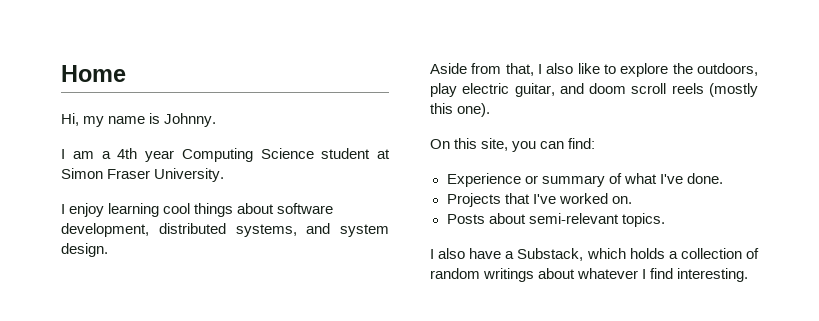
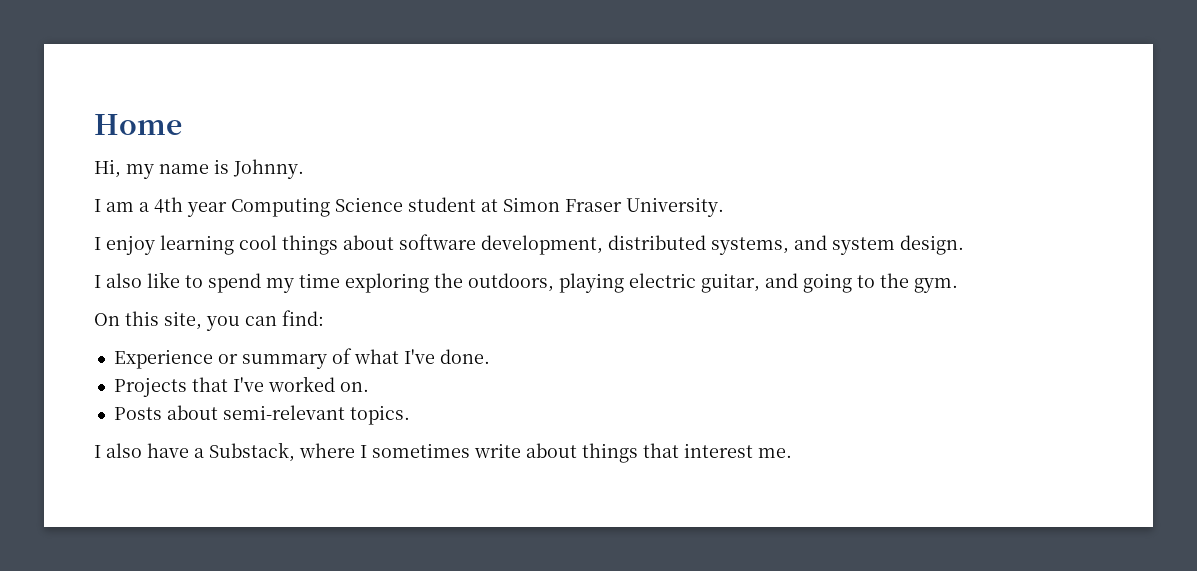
[430,63,534,76] Aside from that, -> (964, 245) none
[620,63,669,77] explore -> [208,273,429,293] spend my time exploring
[430,83,457,97] play -> [559,273,624,293] playing
[589,83,758,97] [430,103,491,117] doom scroll reels (mostly this one). -> [803,273,958,293] going to the gym.
[586,248,759,259] [430,268,749,282] which holds a collection of random writings about whatever I find interesting. -> [299,443,792,463] where I sometimes write about things that interest me.

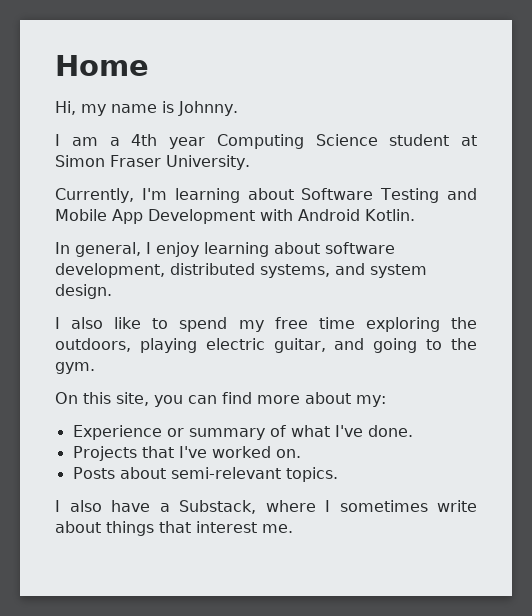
(724, 207) none -> [55,188,477,203] [55,209,415,224] [55,242,141,257] Currently, I'm learning about Software Testing and Mobile App Development with Android Kotlin. // In general,
[239,235,338,255] cool things -> (269, 249) none
(294, 285) none -> [274,317,308,329] free
[282,310,324,326] find: -> [222,392,386,407] find more about my:

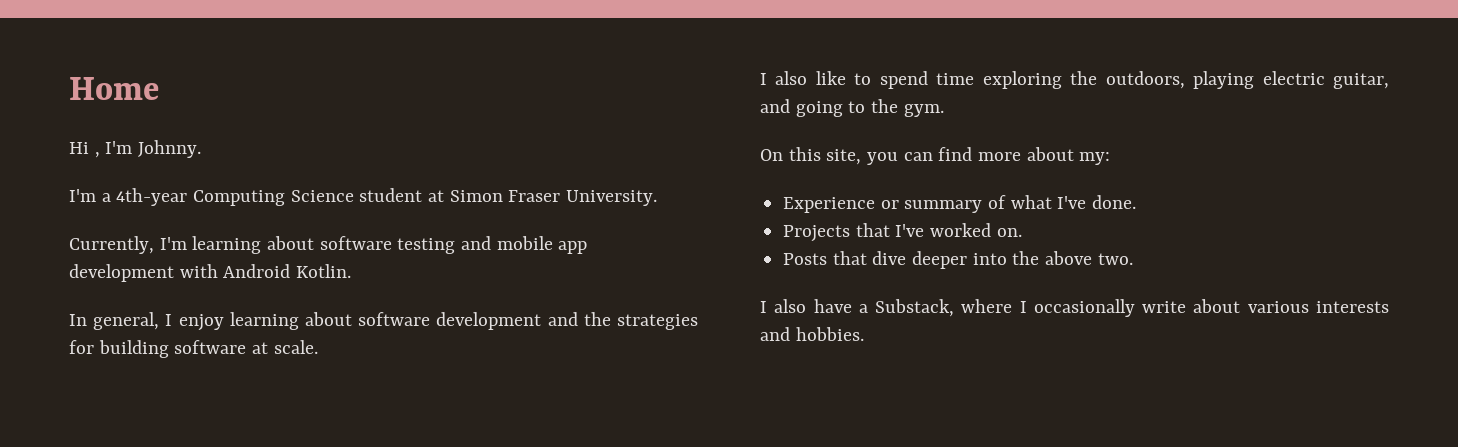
[55,101,238,116] [55,134,205,149] Hi, my name is Johnny. // I am a 4th year -> [69,140,202,158] [69,188,188,206] Hi , I'm Johnny. // I'm a 4th-year
[301,188,477,203] [55,209,255,224] Software Testing and Mobile App Development -> [319,236,588,254] [69,264,174,282] software testing and mobile app development
[55,263,427,278] [55,284,112,299] development, distributed systems, and system design. -> [436,312,698,330] [69,340,318,358] development and the strategies for building software at scale.
[238,317,308,332] my free -> (928, 80) none
[119,467,338,482] about semi-relevant topics. -> [832,251,1133,269] that dive deeper into the above two.
[339,500,428,512] sometimes -> [1033,299,1135,317] occasionally
[106,521,293,536] things that interest me. -> [1247,301,1389,313] [760,327,864,341] various interests and hobbies.

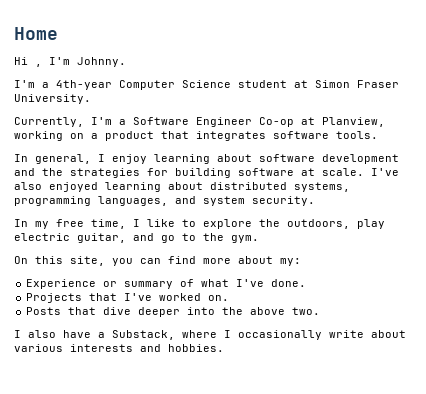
[193,190,286,206] Computing -> [119,80,175,90] Computer
[192,236,588,254] [69,264,352,282] learning about software testing and mobile app development with Android Kotlin. -> [119,117,385,127] [14,131,378,141] a Software Engineer Co-op at Planview, working on a product that integrates software tools.
[760,71,1062,89] // I also like to spend time exploring -> [371,168,399,176] [14,182,350,192] [14,196,315,206] [14,219,252,229] I've also enjoyed learning about distributed systems, programming languages, and system security. // In my free time, I like to explore
[1193,71,1255,89] playing -> [357,219,385,229] play
[795,101,843,117] going -> [161,235,175,243] go

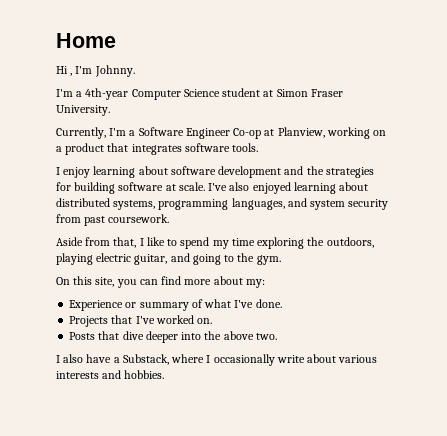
[14,154,91,164] In general, -> (259, 147) none
[252,196,315,206] [14,219,252,229] security. // In my free time, I like to explore -> [348,199,389,210] [56,214,170,226] [56,237,305,249] security from past coursework. // Aside from that, I like to spend my time exploring
[357,219,385,229] play -> [56,253,93,265] playing
[161,235,175,243] go -> [192,254,221,265] going

